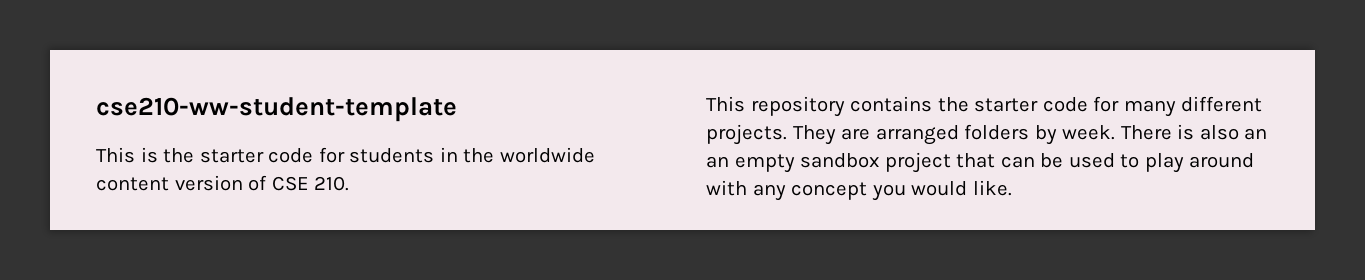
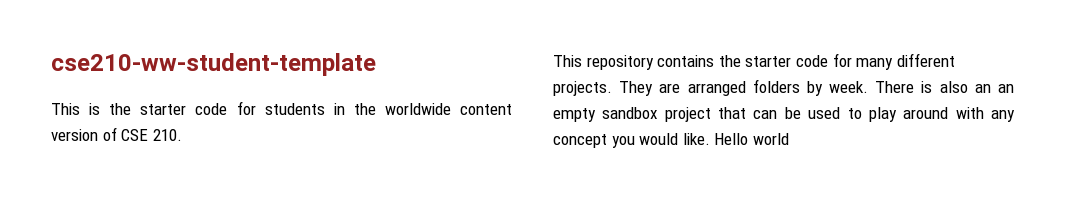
(1012, 188) none -> [714,133,789,145] Hello world

